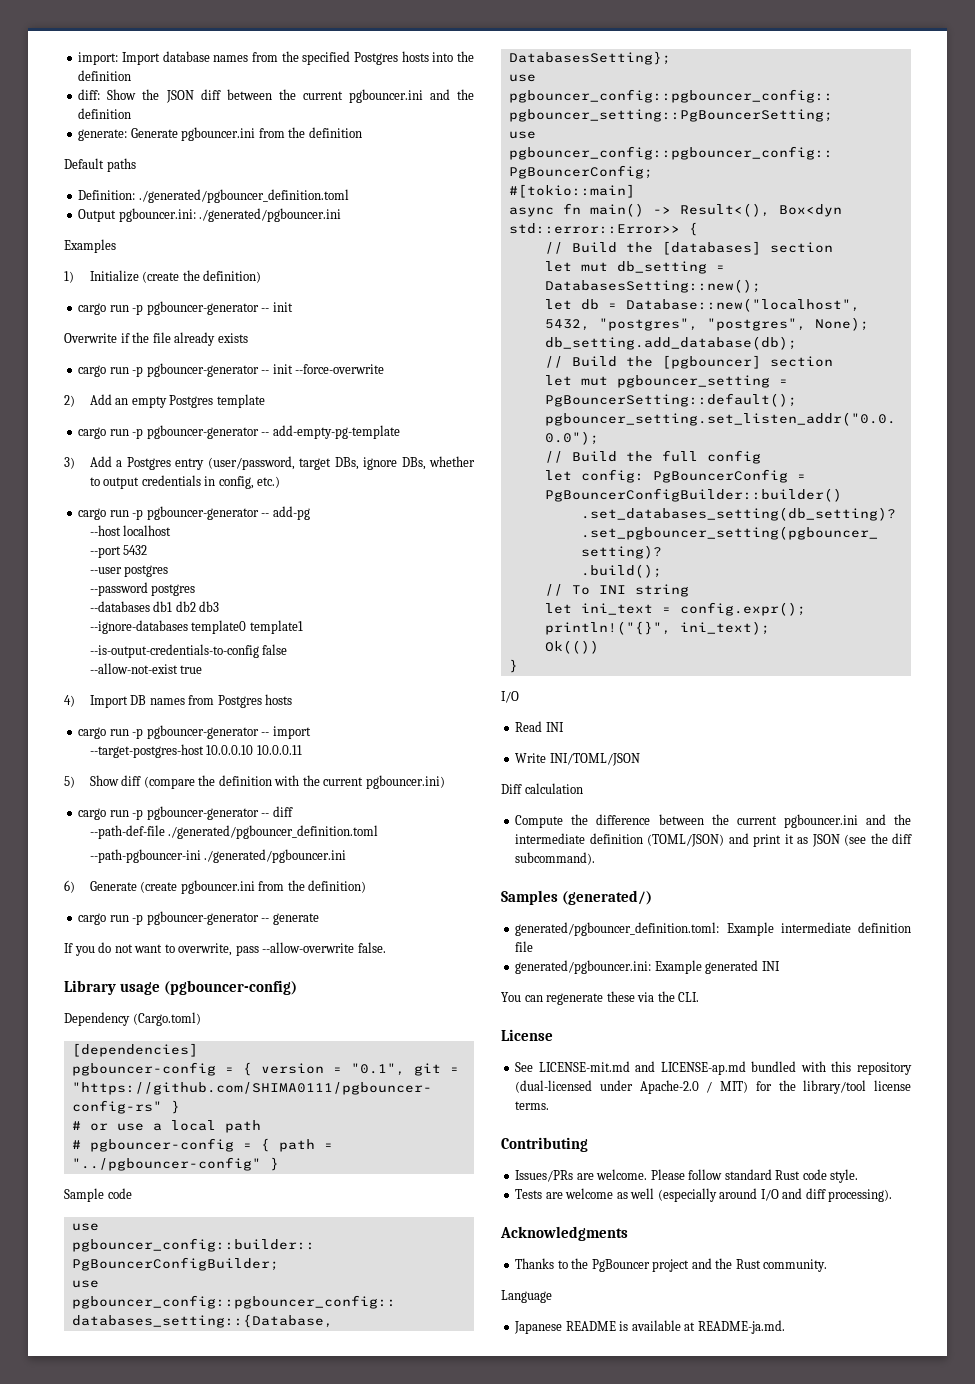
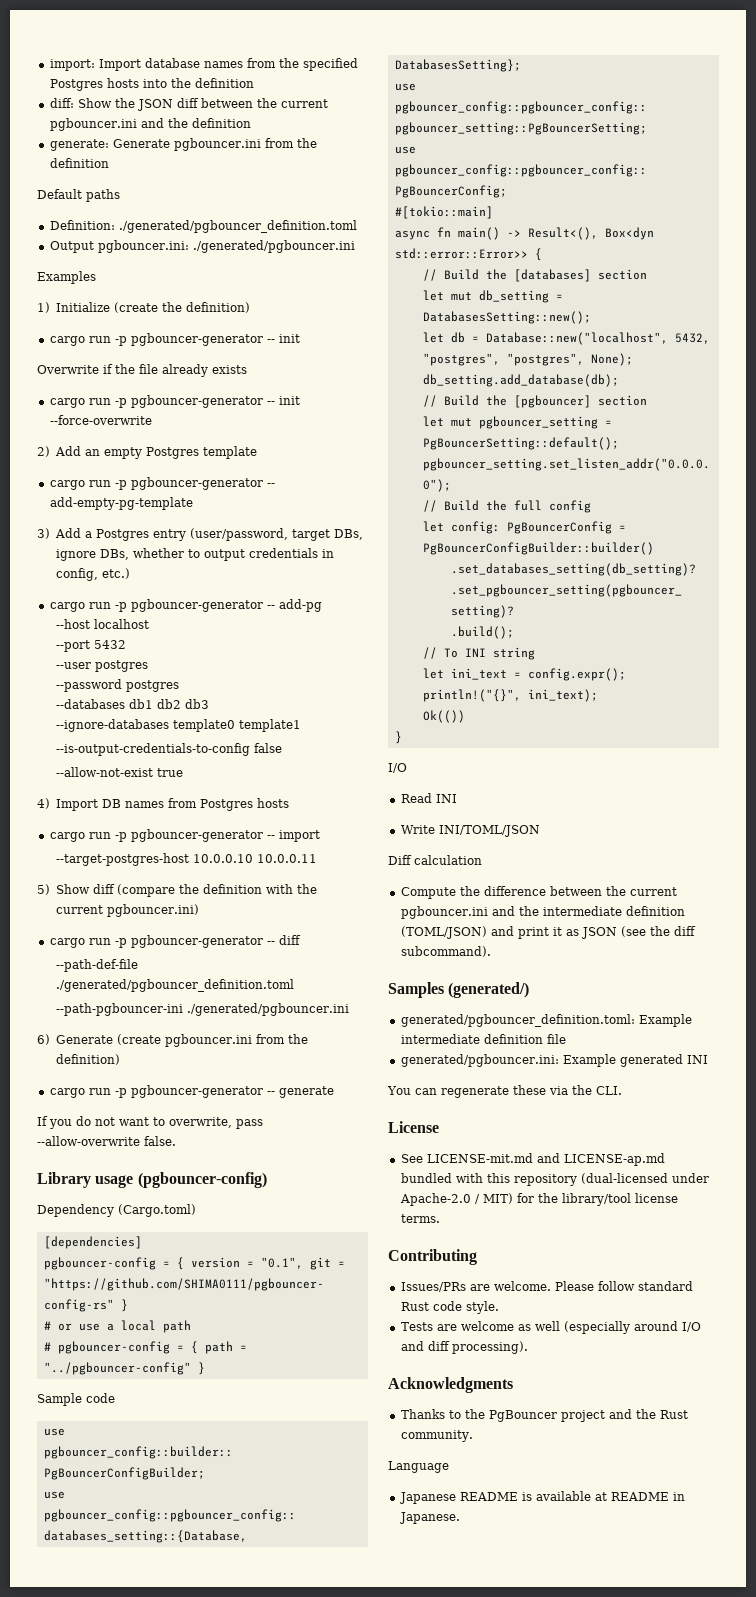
[697,1320,785,1334] README-ja.md. -> [610,1492,685,1501] [398,1512,460,1524] README in Japanese.

